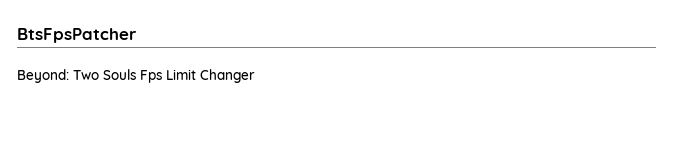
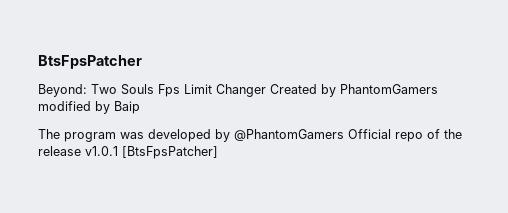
(255, 76) none -> [270,84,438,97] [38,101,140,114] [38,129,462,142] [38,146,218,159] Created by PhantomGamers modified by Baip // The program was developed by @PhantomGamers Official repo of the release v1.0.1 [BtsFpsPatcher]

